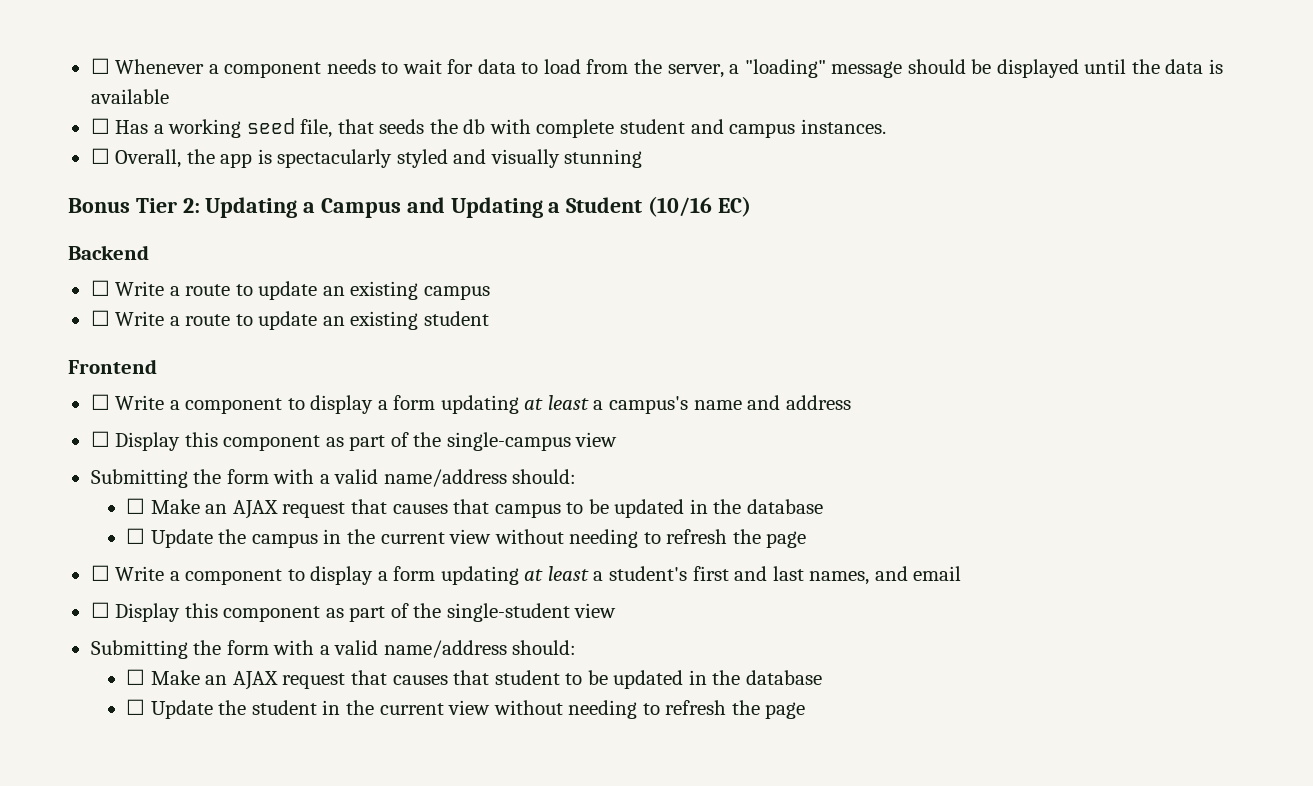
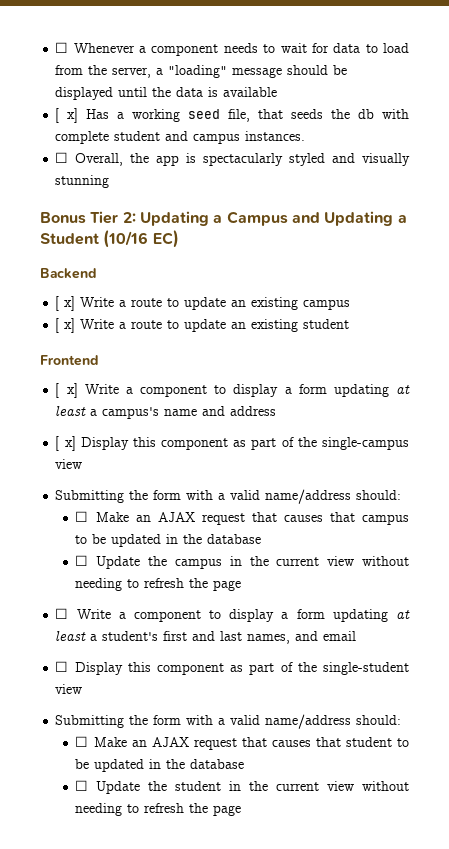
[90,118,110,134] ☐ -> [55,108,79,123] [ x]
[90,280,110,296] ☐ -> [55,296,76,311] [ x]
[90,310,110,326] ☐ -> [55,318,76,333] [ x]
[90,394,110,410] ☐ -> [55,383,78,398] [ x]
[90,431,110,447] ☐ -> [55,436,76,451] [ x]

